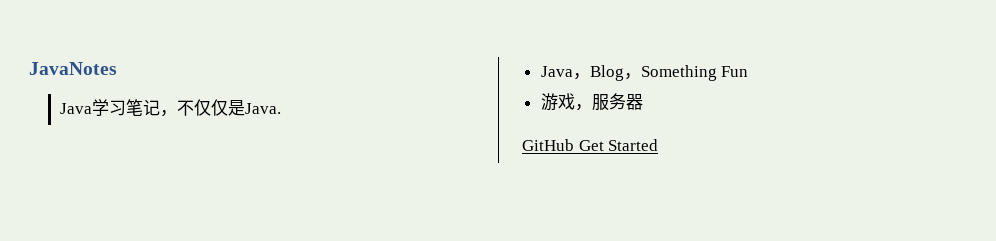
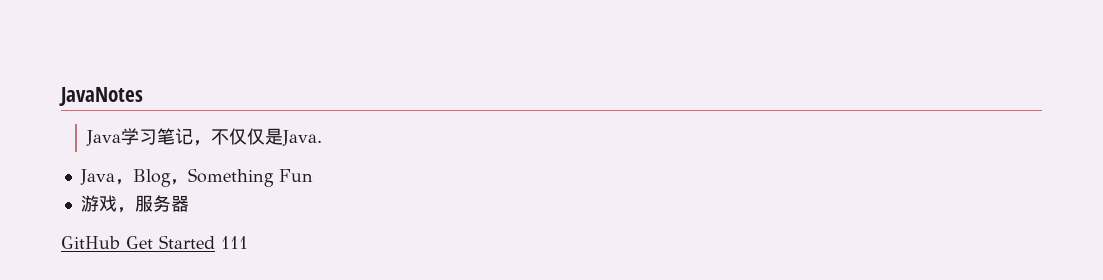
(659, 145) none -> [221,236,248,249] 111

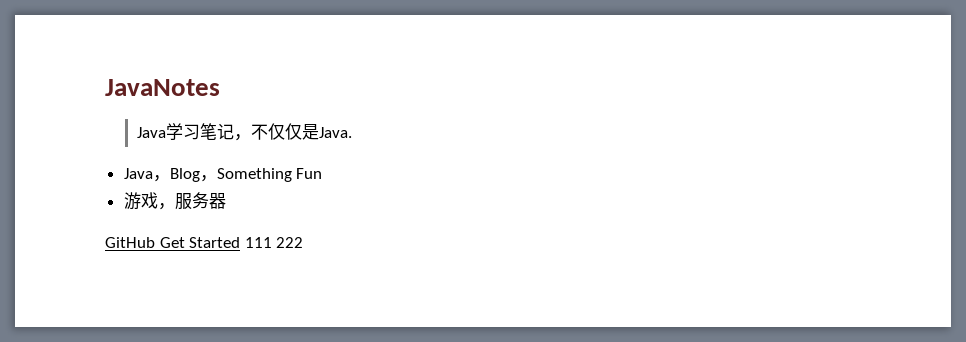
(248, 242) none -> [276,237,304,248] 222

